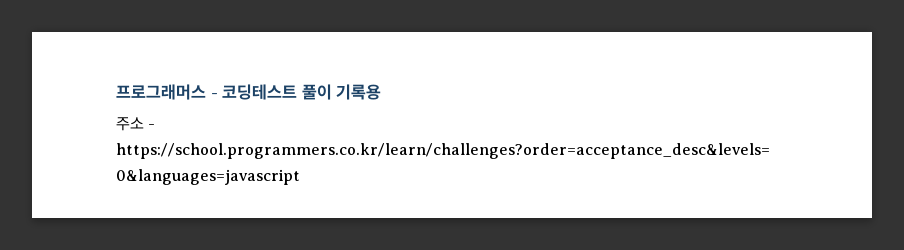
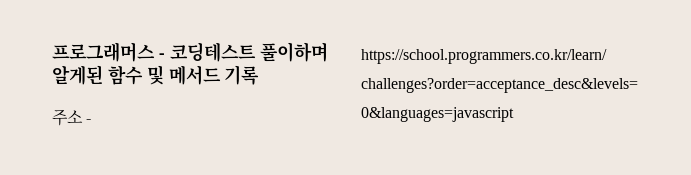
[301,84,382,100] 풀이 기록용 -> [259,42,328,62] [52,65,260,85] 풀이하며 알게된 함수 및 메서드 기록

